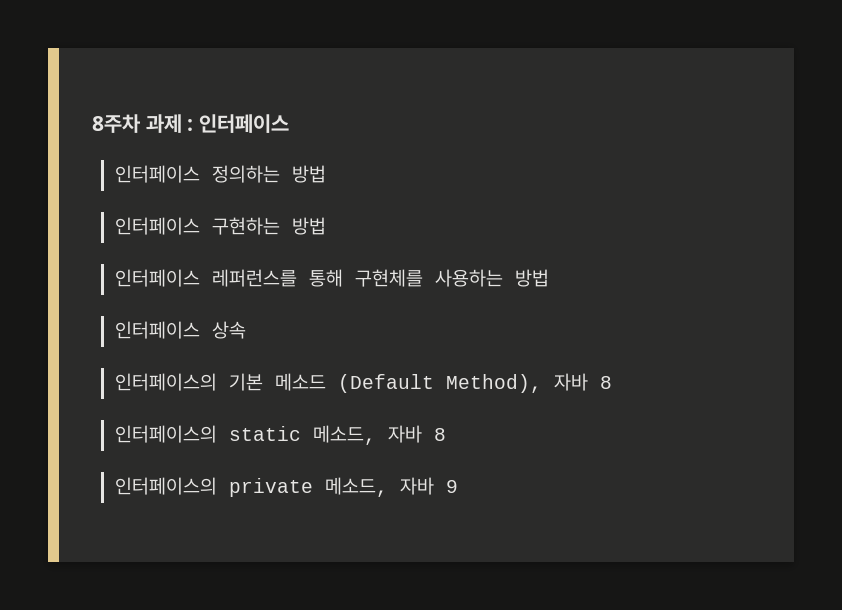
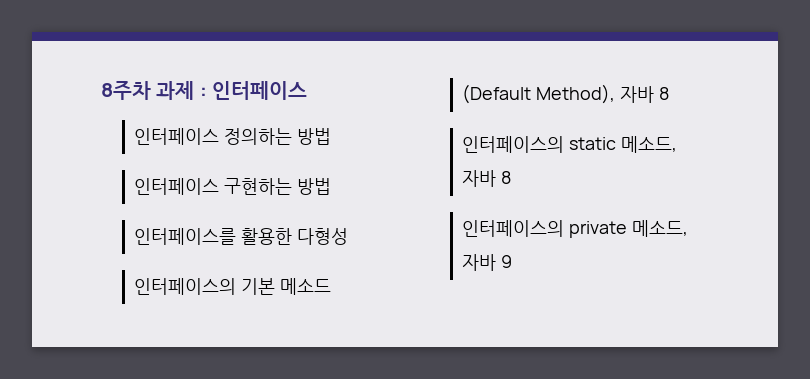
[114,269,549,287] [114,321,246,339] 인터페이스 레퍼런스를 통해 구현체를 사용하는 방법 // 인터페이스 상속 -> [134,228,349,245] 인터페이스를 활용한 다형성

